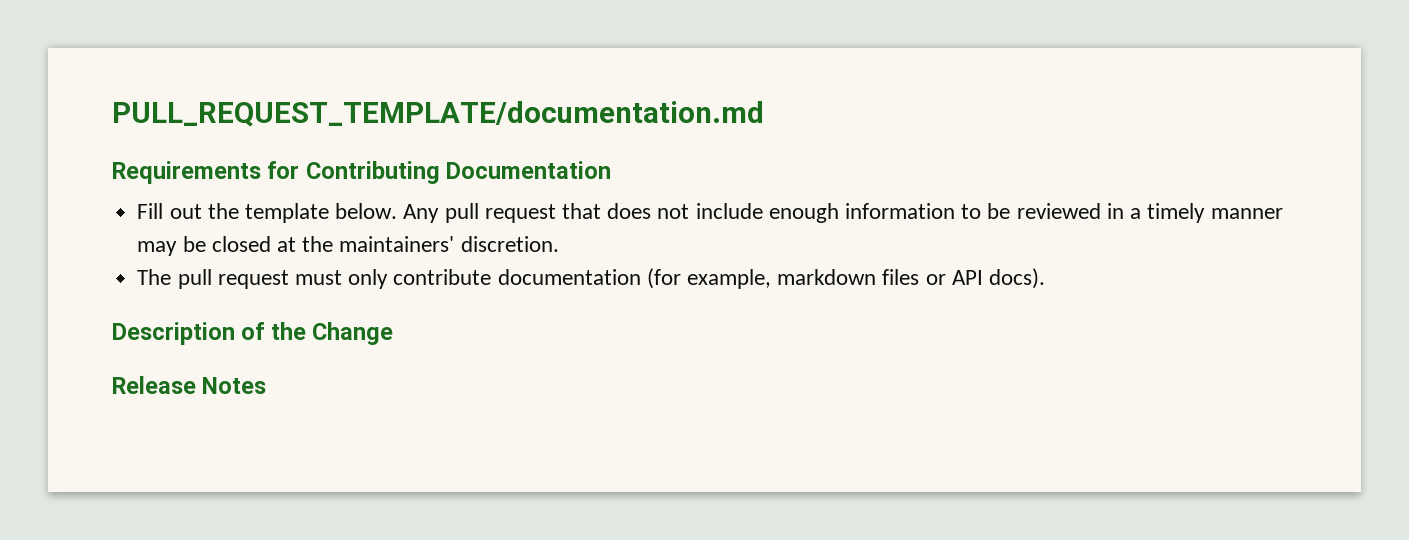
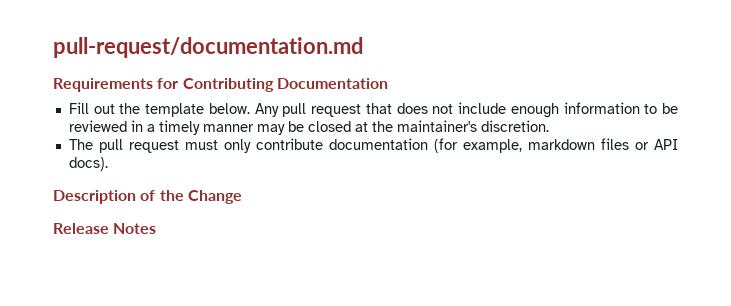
[112,101,764,127] PULL_REQUEST_TEMPLATE/documentation.md -> [53,37,363,58] pull-request/documentation.md
[339,236,455,252] maintainers' -> [396,120,477,132] maintainer's

